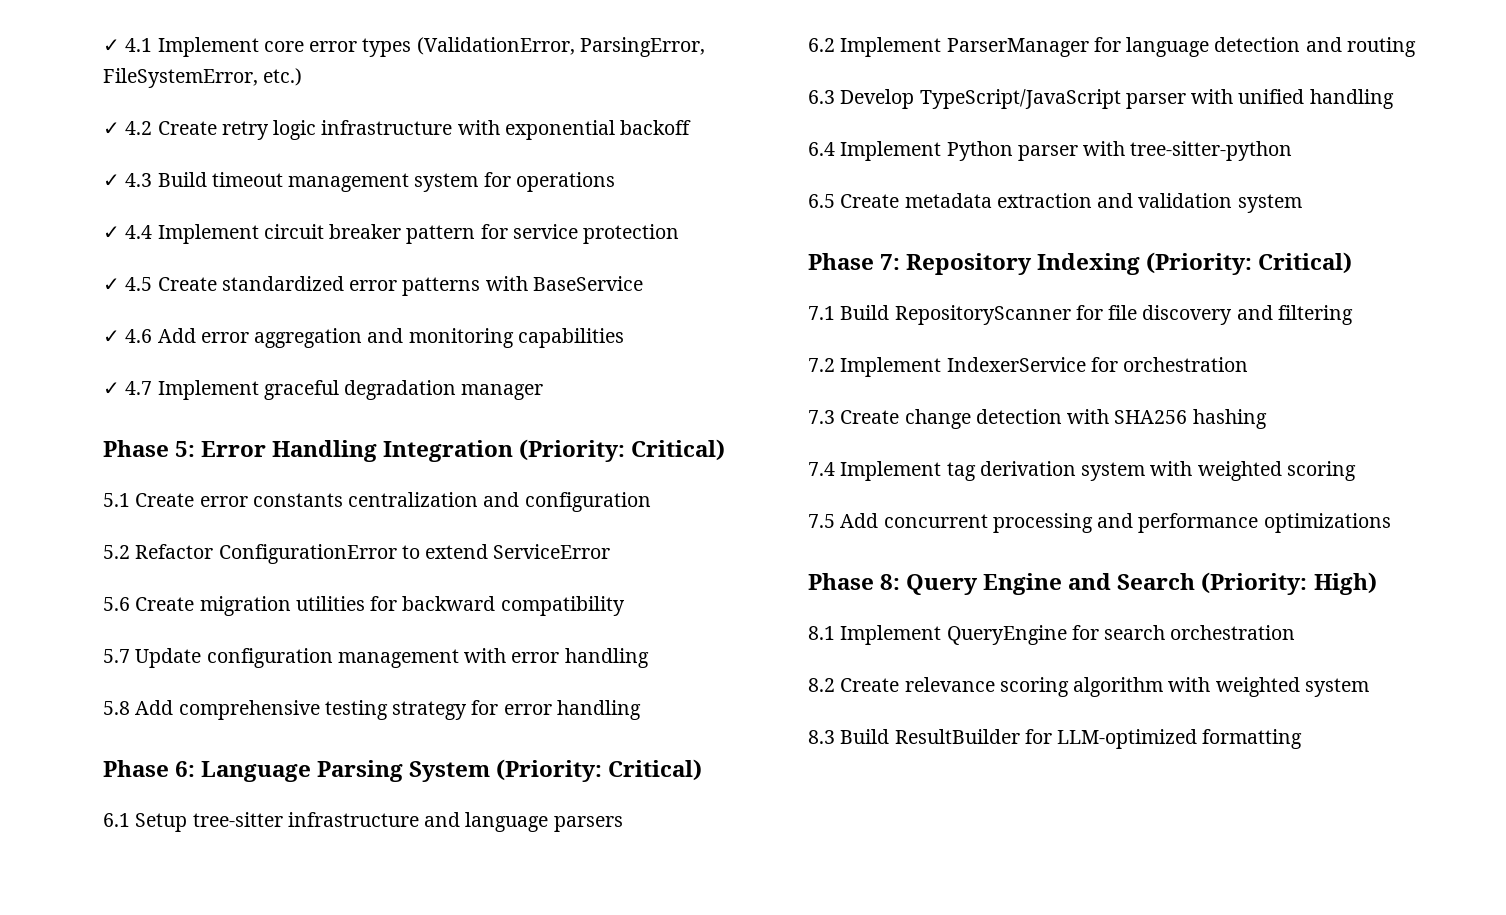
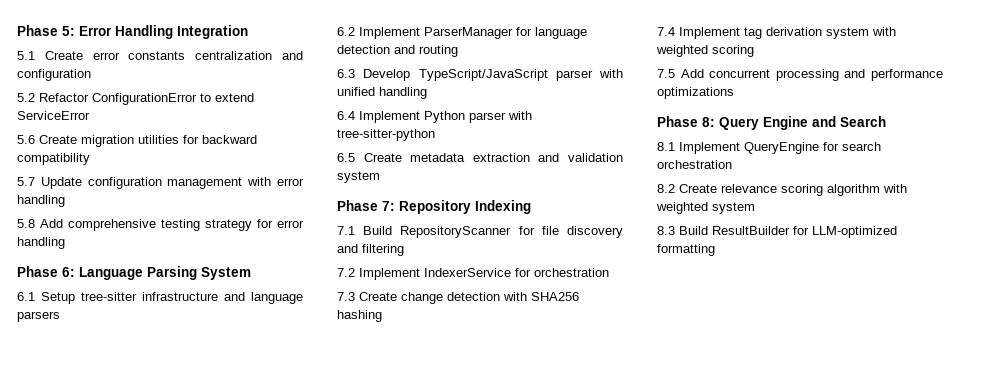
[103,37,705,57] [103,68,303,88] [103,120,692,140] [103,172,615,192] [103,224,680,244] [103,276,643,296] [103,328,624,348] [103,380,544,400] ✓ 4.1 Implement core error types (ValidationError, ParsingError, FileSystemError, etc.) // ✓ 4.2 Create retry logic infrastructure with exponential backoff // ✓ 4.3 Build timeout management system for operations // ✓ 4.4 Implement circuit breaker pattern for service protection // ✓ 4.5 Create standardized error patterns with BaseService // ✓ 4.6 Add error aggregation and monitoring capabilities // ✓ 4.7 Implement graceful degradation manager // -> (17, 30) none
[519,439,726,462] (Priority: Critical) -> (248, 32) none
[496,759,703,782] (Priority: Critical) -> (251, 273) none
[1146,252,1353,275] (Priority: Critical) -> (531, 207) none
[1201,572,1377,595] (Priority: High) -> (886, 121) none

